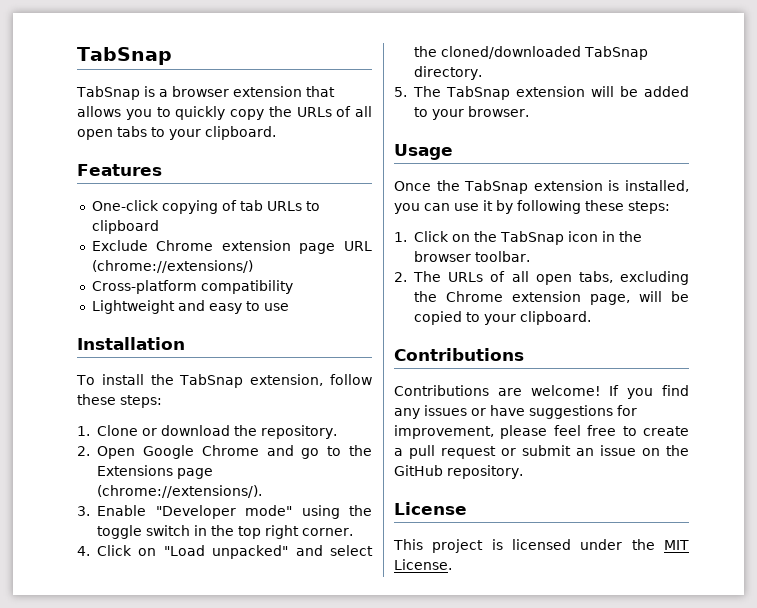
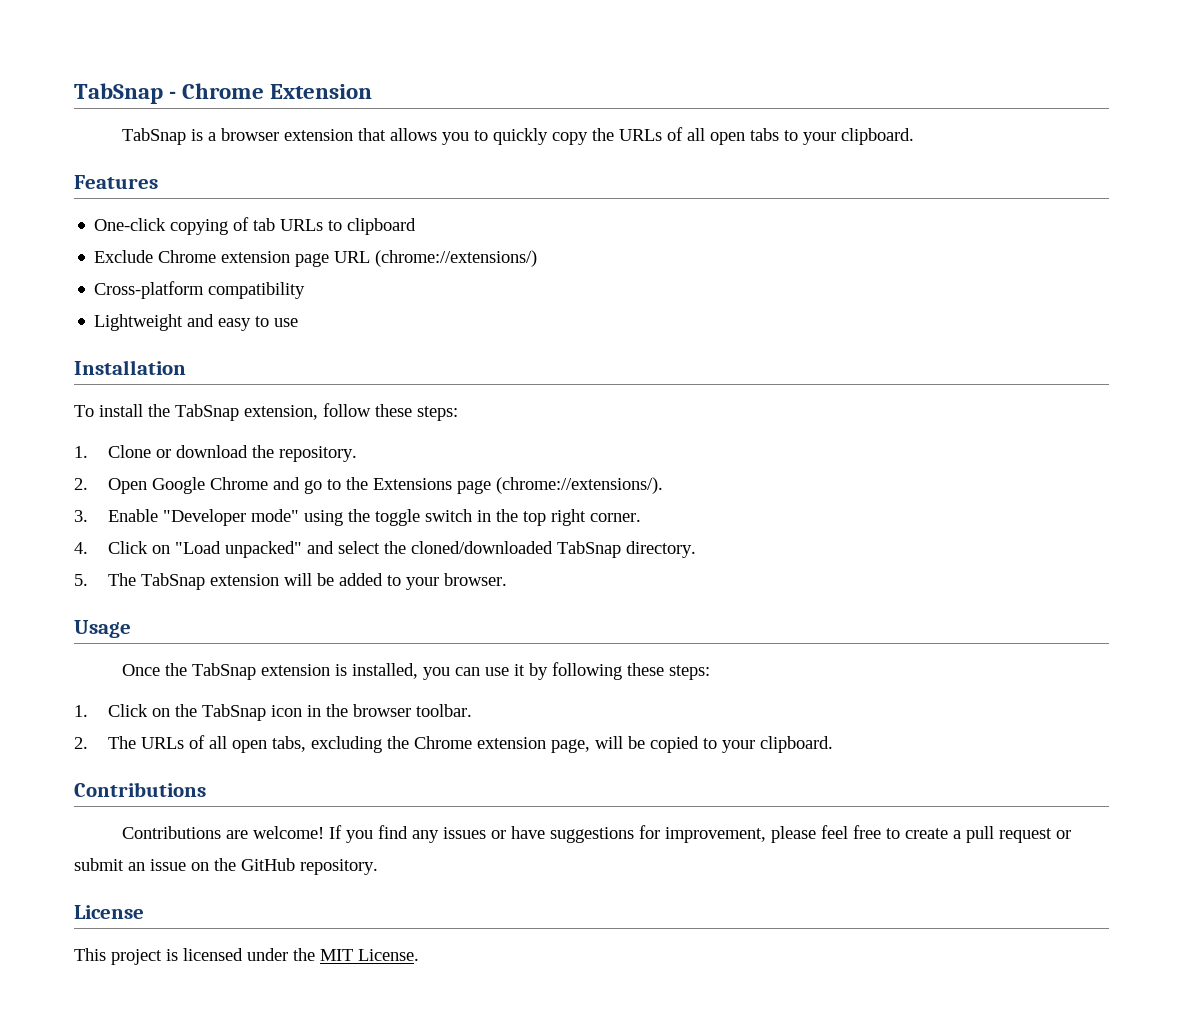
[77,47,172,65] TabSnap -> [74,83,373,104] TabSnap - Chrome Extension

